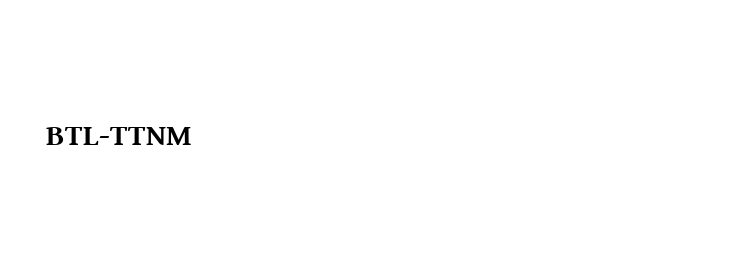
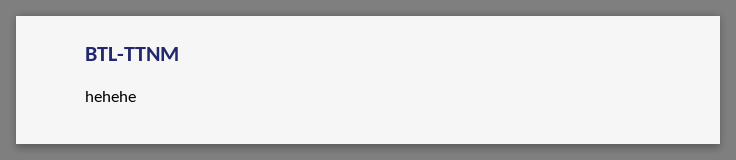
(192, 136) none -> [85,91,136,102] // hehehe

